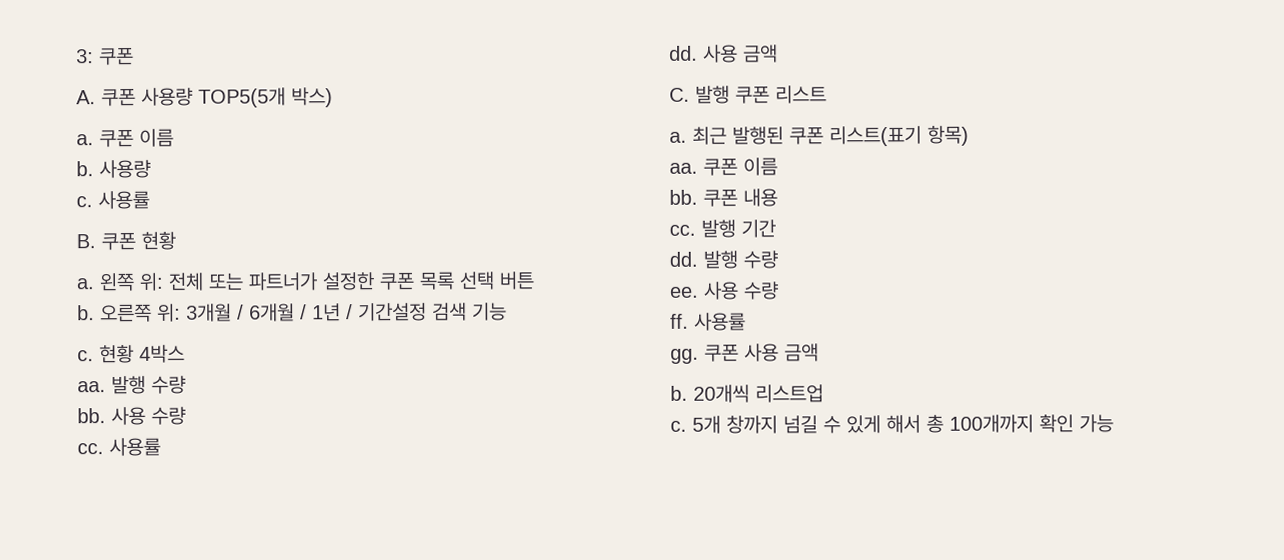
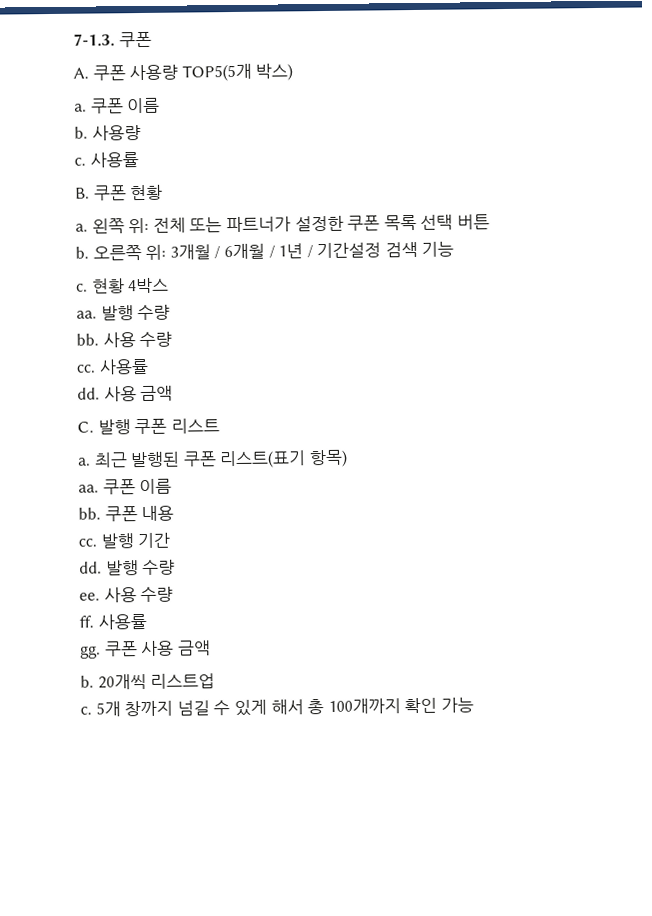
[76,49,94,64] 3: -> [73,33,115,47] 7-1.3.

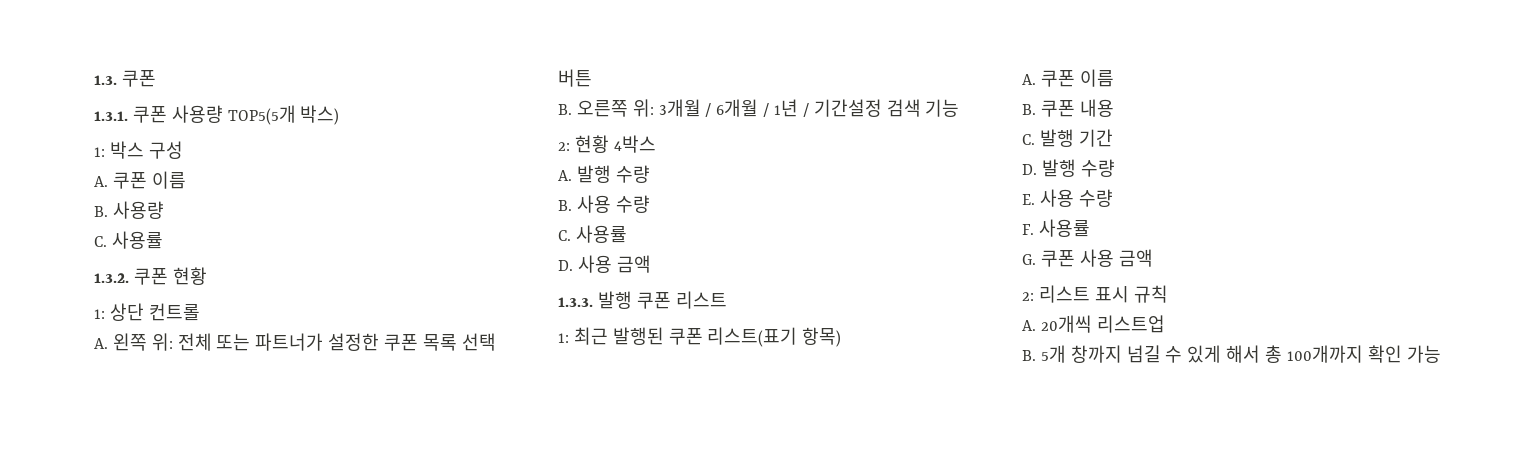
[73,33,115,47] 7-1.3. -> [94,75,117,85] 1.3.
[73,67,89,79] A. -> [94,111,128,121] 1.3.1.
[74,97,161,114] [74,126,88,139] a. 쿠폰 이름 // b. -> [94,141,183,159] [94,171,186,189] [94,206,108,217] 1: 박스 구성 // A. 쿠폰 이름 // B.
[74,152,139,168] [75,187,90,199] c. 사용률 // B. -> [94,231,163,249] [94,273,129,283] C. 사용률 // 1.3.2.
[75,223,88,232] a. -> [94,303,200,321] [94,338,108,349] 1: 상단 컨트롤 // A.
[75,246,89,259] b. -> [558,104,572,115] B.
[76,283,88,292] c. -> [558,142,570,151] 2:
[76,304,171,321] [76,331,173,348] [76,358,149,375] [77,385,174,402] [77,421,94,433] aa. 발행 수량 // bb. 사용 수량 // cc. 사용률 // dd. 사용 금액 // C. -> [558,165,650,183] [558,195,650,213] [558,225,627,243] [558,255,651,273] [558,297,593,307] A. 발행 수량 // B. 사용 수량 // C. 사용률 // D. 사용 금액 // 1.3.3.
[77,457,91,466] a. -> [558,333,569,343] 1:
[78,478,173,495] [78,507,101,520] aa. 쿠폰 이름 // bb. -> [1022,69,1114,87] [1022,104,1036,115] A. 쿠폰 이름 // B.
[78,538,97,547] cc. -> [1022,134,1035,145] C.
[79,559,176,576] [79,586,174,603] [79,613,147,630] [80,645,101,659] dd. 발행 수량 // ee. 사용 수량 // ff. 사용률 // gg. -> [1022,159,1115,177] [1022,189,1113,207] [1022,219,1090,237] [1022,254,1036,265] D. 발행 수량 // E. 사용 수량 // F. 사용률 // G.
[80,675,94,688] b. -> [1022,285,1168,303] [1022,320,1036,331] 2: 리스트 표시 규칙 // A.
[80,706,92,715] c. -> [1022,350,1036,361] B.

